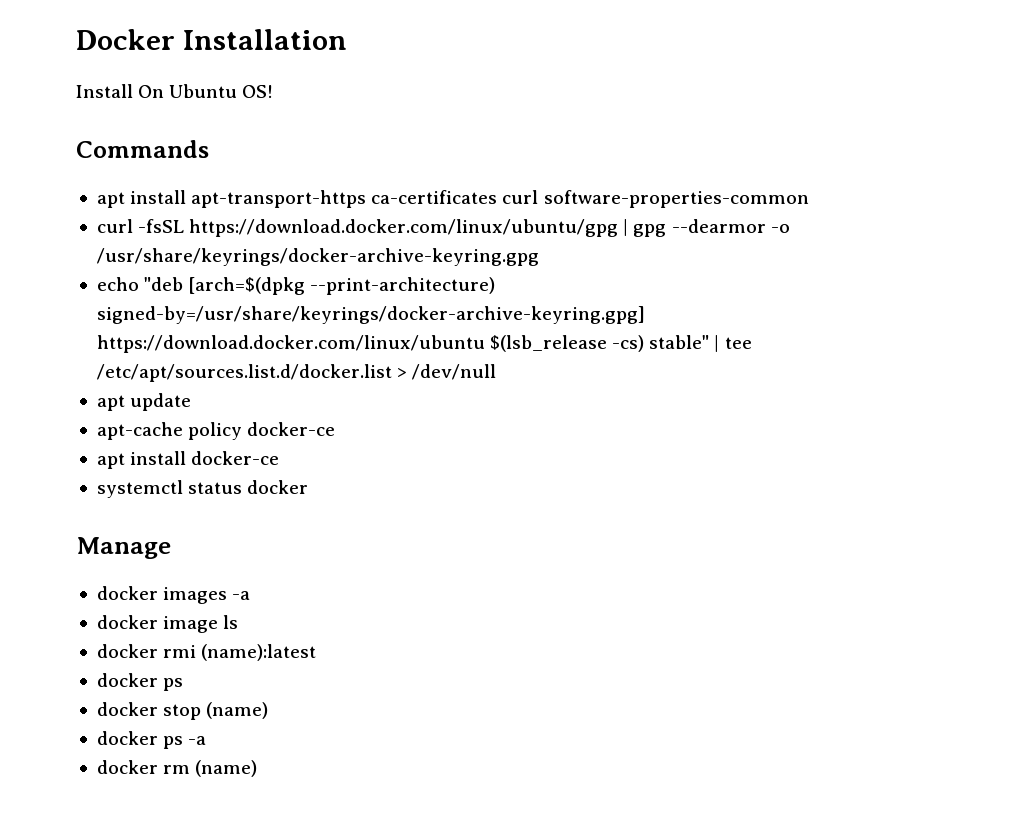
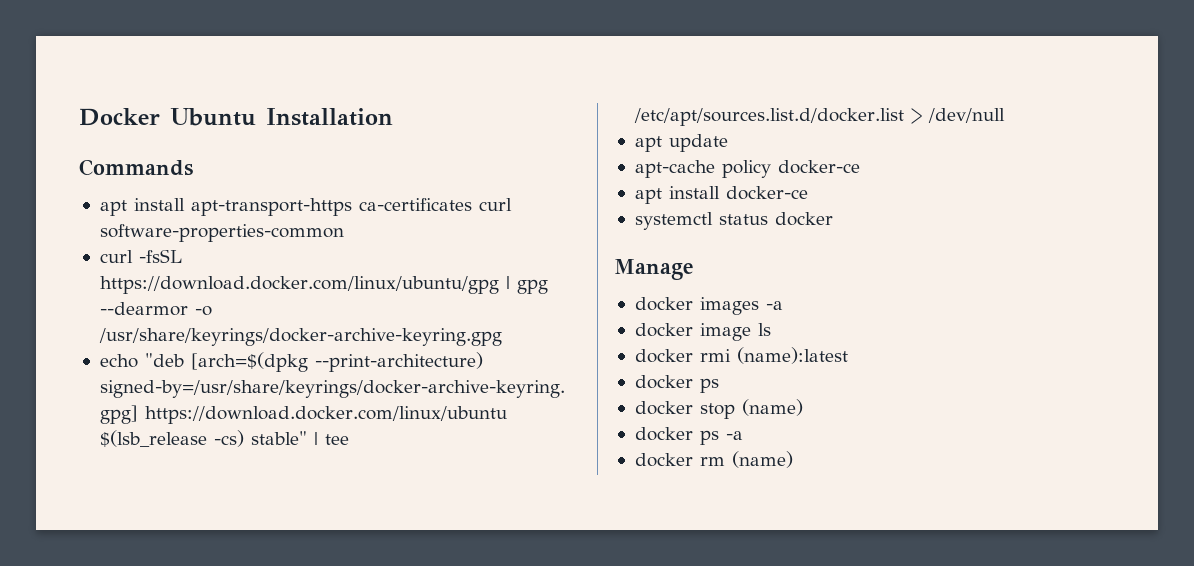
(175, 39) none -> [170,108,256,126] Ubuntu
[76,84,274,98] // Install On Ubuntu OS! -> (393, 117) none

